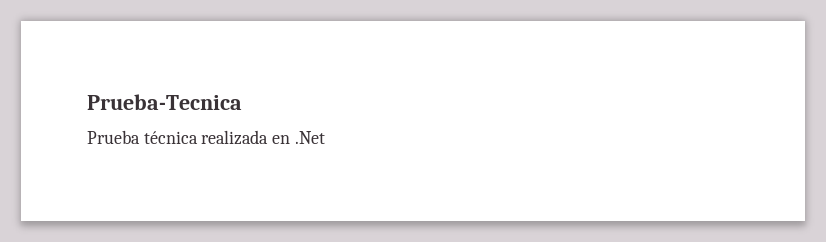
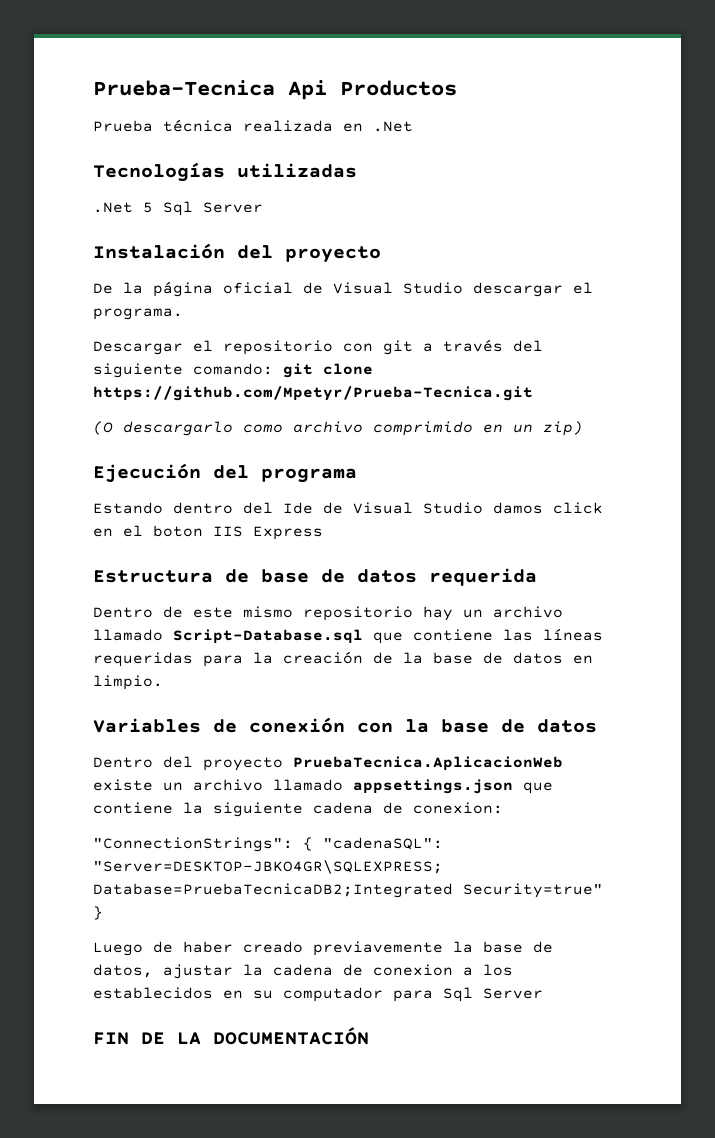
(242, 102) none -> [288,80,457,100] Api Productos
(325, 137) none -> [93,162,357,182] [93,201,263,216] [93,243,381,263] [93,281,593,297] [93,308,183,320] [93,339,543,355] [93,363,373,378] [93,386,533,401] [93,421,583,436] [93,463,357,483] [93,502,603,514] [93,525,323,540] [93,568,537,586] [93,606,563,621] [93,628,603,644] [93,651,593,667] [93,675,163,690] [93,717,597,733] [93,756,563,771] [93,779,553,794] [93,802,503,817] [93,837,443,852] [93,860,443,874] [93,883,603,898] [93,906,103,920] [93,941,553,956] [93,964,513,979] [93,987,543,1002] [93,1027,369,1045] // Tecnologías utilizadas // .Net 5 Sql Server // Instalación del proyecto // De la página oficial de Visual Studio descargar el programa. // Descargar el repositorio con git a través del siguiente comando: git clone https://github.com/Mpetyr/Prueba-Tecnica.git // (O descargarlo como archivo comprimido en un zip) // Ejecución del programa // Estando dentro del Ide de Visual Studio damos click en el boton IIS Express // Estructura de base de datos requerida // Dentro de este mismo repositorio hay un archivo llamado Script-Database.sql que contiene las líneas requeridas para la creación de la base de datos en limpio. // Variables de conexión con la base de datos // Dentro del proyecto PruebaTecnica.AplicacionWeb existe un archivo llamado appsettings.json que contiene la siguiente cadena de conexion: // "ConnectionStrings": { "cadenaSQL": "Server=DESKTOP-JBKO4GR\SQLEXPRESS; Database=PruebaTecnicaDB2;Integrated Security=true" } // Luego de haber creado previavemente la base de datos, ajustar la cadena de conexion a los establecidos en su computador para Sql Server // FIN DE LA DOCUMENTACIÓN

